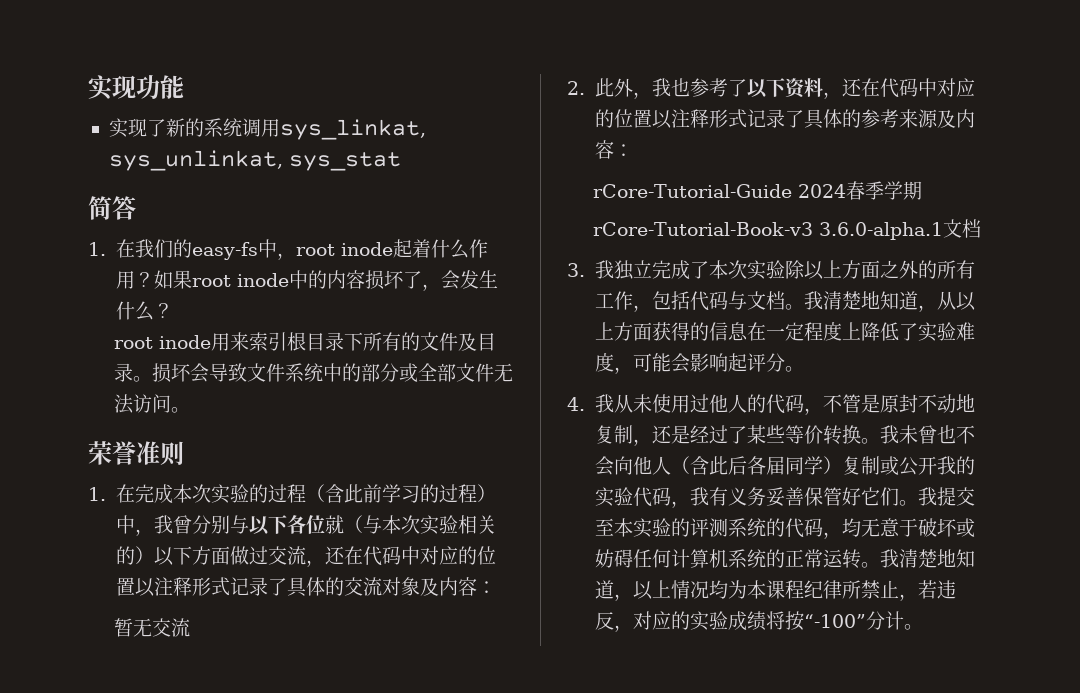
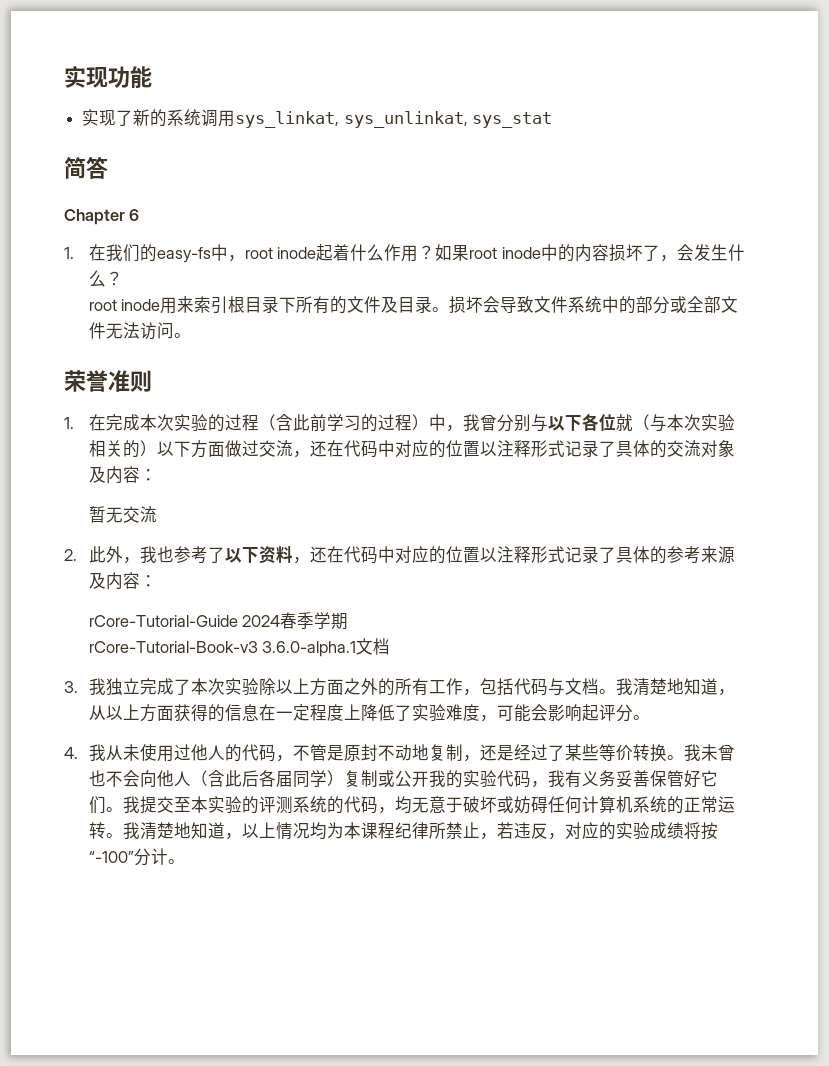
(136, 208) none -> [64,209,140,225] // Chapter 6

